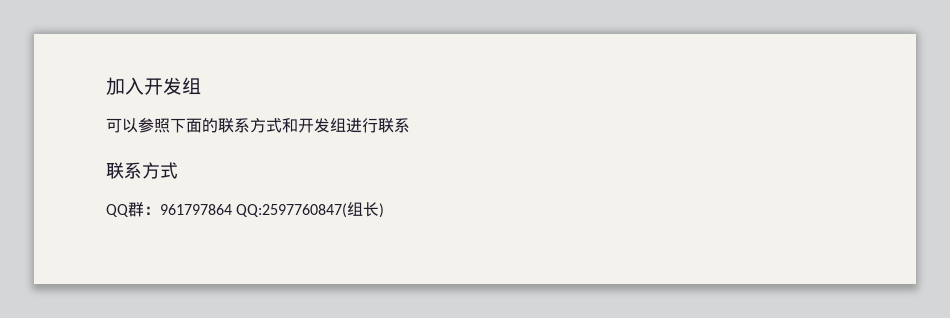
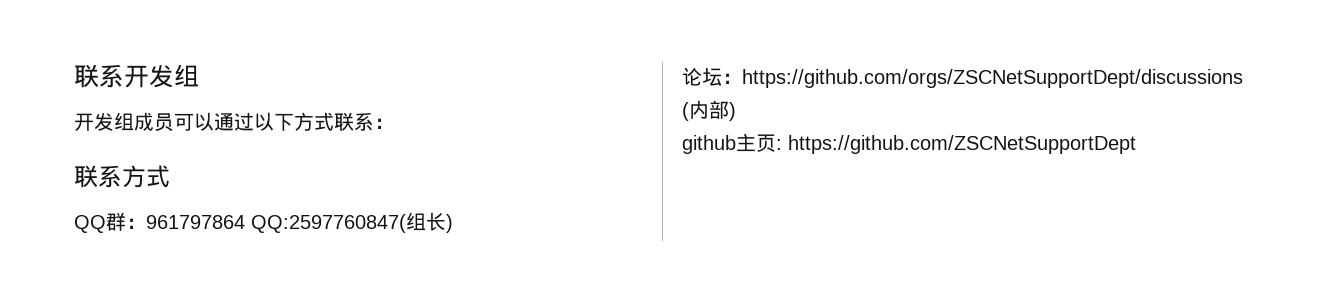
[106,77,144,95] 加入 -> [74,64,124,88] 联系
[106,118,410,133] 可以参照下面的联系方式和开发组进行联系 -> [74,112,394,132] 开发组成员可以通过以下方式联系：
(385, 210) none -> [682,67,1243,88] [682,100,736,121] [682,133,1136,154] // 论坛：https://github.com/orgs/ZSCNetSupportDept/discussions (内部) // github主页: https://github.com/ZSCNetSupportDept

